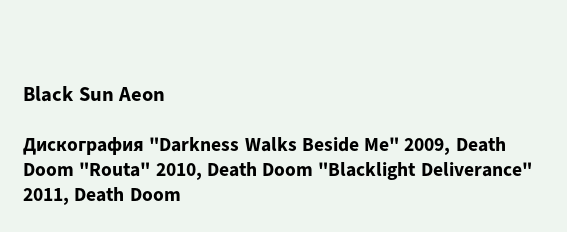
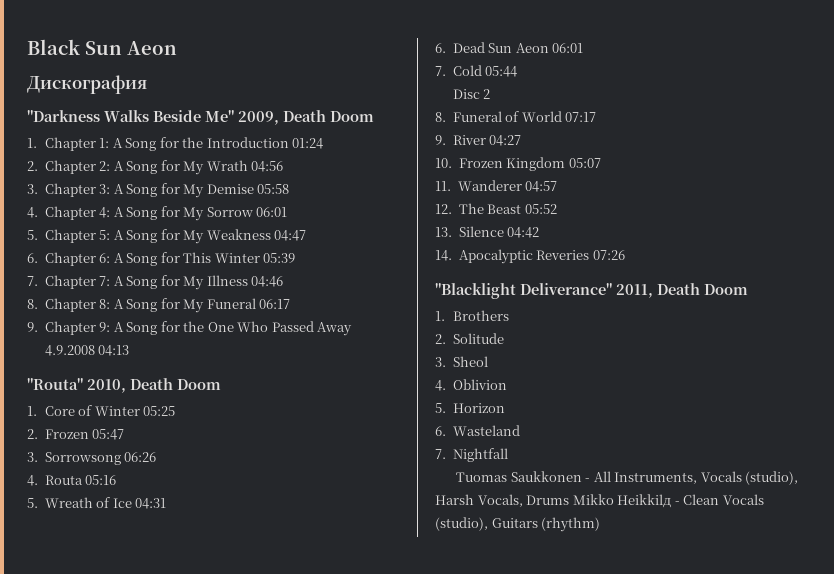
(144, 146) none -> (147, 84) //
[79,162,314,180] "Routa" 2010, Death Doom -> [27,137,324,151] [27,160,284,175] [27,183,290,198] [27,206,288,221] [27,229,307,244] [27,252,296,266] [27,275,284,290] [27,298,291,313] [27,321,353,336] [44,345,130,356] [27,378,221,393] [27,405,176,416] [27,429,125,440] [27,452,157,465] [27,475,117,486] [27,497,167,509] [435,42,584,53] [435,65,518,77] [452,89,491,99] [435,111,597,122] [435,135,522,146] [435,157,601,171] [435,180,558,192] [435,203,557,214] [435,226,540,238] [435,249,625,264] // 1. Chapter 1: A Song for the Introduction 01:24 // 2. Chapter 2: A Song for My Wrath 04:56 // 3. Chapter 3: A Song for My Demise 05:58 // 4. Chapter 4: A Song for My Sorrow 06:01 // 5. Chapter 5: A Song for My Weakness 04:47 // 6. Chapter 6: A Song for This Winter 05:39 // 7. Chapter 7: A Song for My Illness 04:46 // 8. Chapter 8: A Song for My Funeral 06:17 // 9. Chapter 9: A Song for the One Who Passed Away 4.9.2008 04:13 // "Routa" 2010, Death Doom // 1. Core of Winter 05:25 // 2. Frozen 05:47 // 3. Sorrowsong 06:26 // 4. Routa 05:16 // 5. Wreath of Ice 04:31 // 6. Dead Sun Aeon 06:01 // 7. Cold 05:44 // Disc 2 // 8. Funeral of World 07:17 // 9. River 04:27 // 10. Frozen Kingdom 05:07 // 11. Wanderer 04:57 // 12. The Beast 05:52 // 13. Silence 04:42 // 14. Apocalyptic Reveries 07:26 //
(181, 194) none -> [435,310,509,321] [435,333,504,344] [435,356,488,367] [435,379,507,391] [435,403,505,413] [435,425,520,436] [435,448,508,462] [456,471,799,485] [435,494,764,508] [435,517,601,532] // 1. Brothers // 2. Solitude // 3. Sheol // 4. Oblivion // 5. Horizon // 6. Wasteland // 7. Nightfall // Tuomas Saukkonen - All Instruments, Vocals (studio), Harsh Vocals, Drums Mikko Heikkilд - Clean Vocals (studio), Guitars (rhythm)

